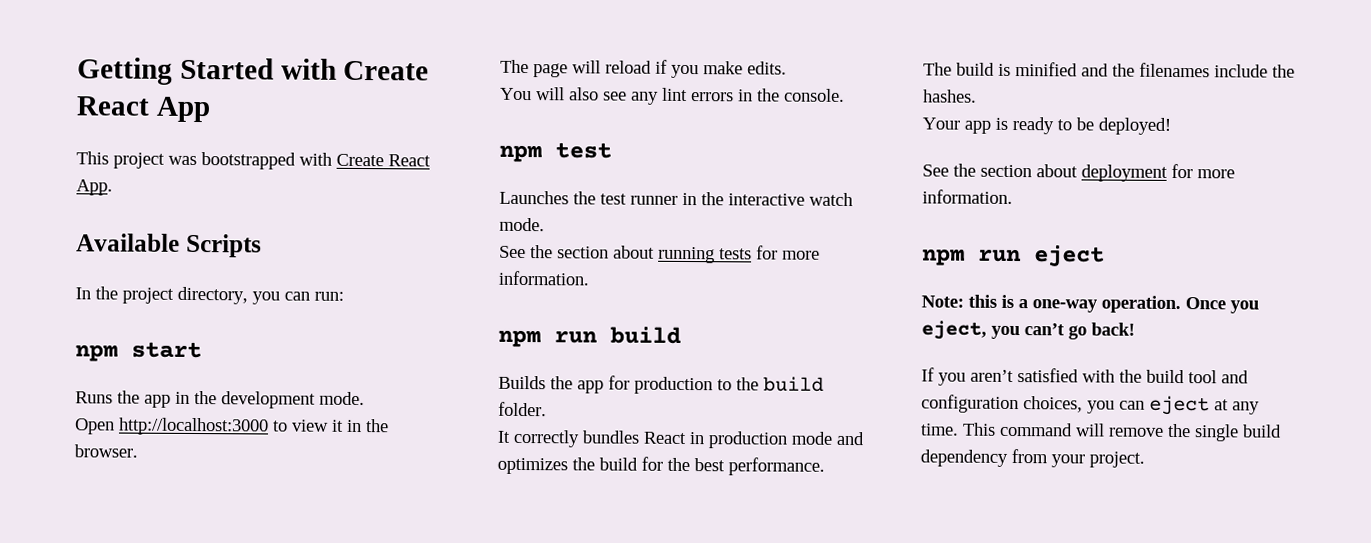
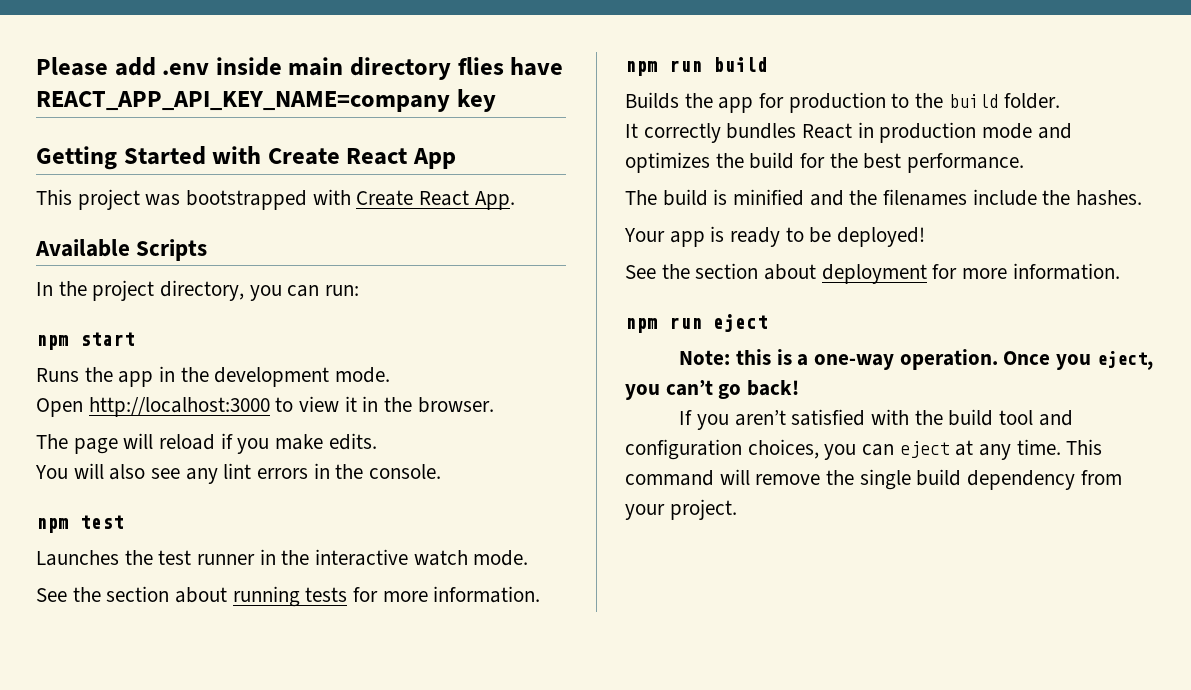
(77, 71) none -> [36,57,564,80] [36,89,496,112] Please add .env inside main directory flies have REACT_APP_API_KEY_NAME=company key //

